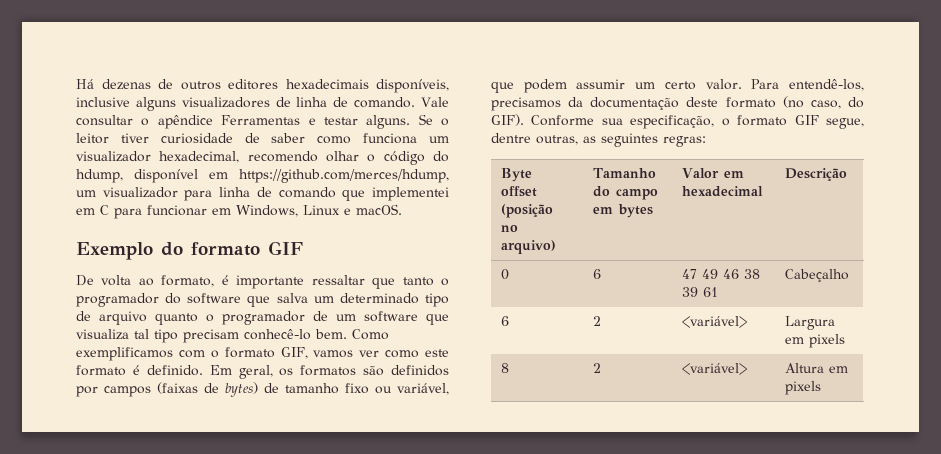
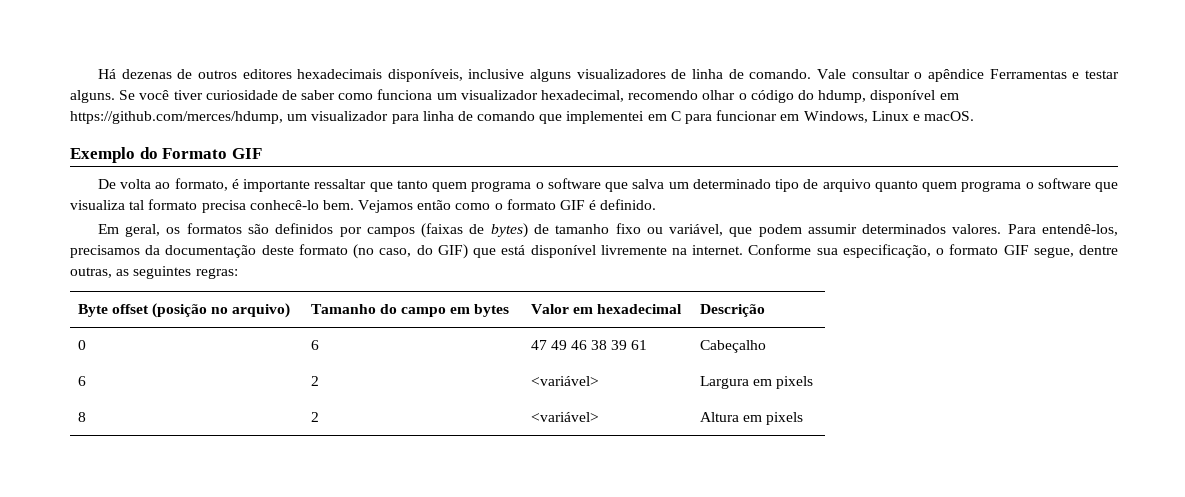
[441,118,449,126] [76,133,109,144] o leitor -> [139,90,170,100] você
[191,242,260,256] formato -> [162,148,228,159] Formato
[441,278,450,286] [76,293,182,307] o programador do -> [432,181,544,192] quem programa o
[206,311,449,325] [76,329,389,343] [76,347,449,361] [76,365,126,376] o programador de um software que visualiza tal tipo precisam conhecê-lo bem. Como exemplificamos com o formato GIF, vamos ver como este formato -> [922,178,1118,192] [70,199,586,213] quem programa o software que visualiza tal formato precisa conhecê-lo bem. Vejamos então como o formato GIF
(203, 370) none -> (657, 204) //
[635,79,742,90] um certo valor. -> [862,224,1002,234] determinados valores.
[491,114,524,126] GIF). -> [437,244,744,259] GIF) que está disponível livremente na internet.

